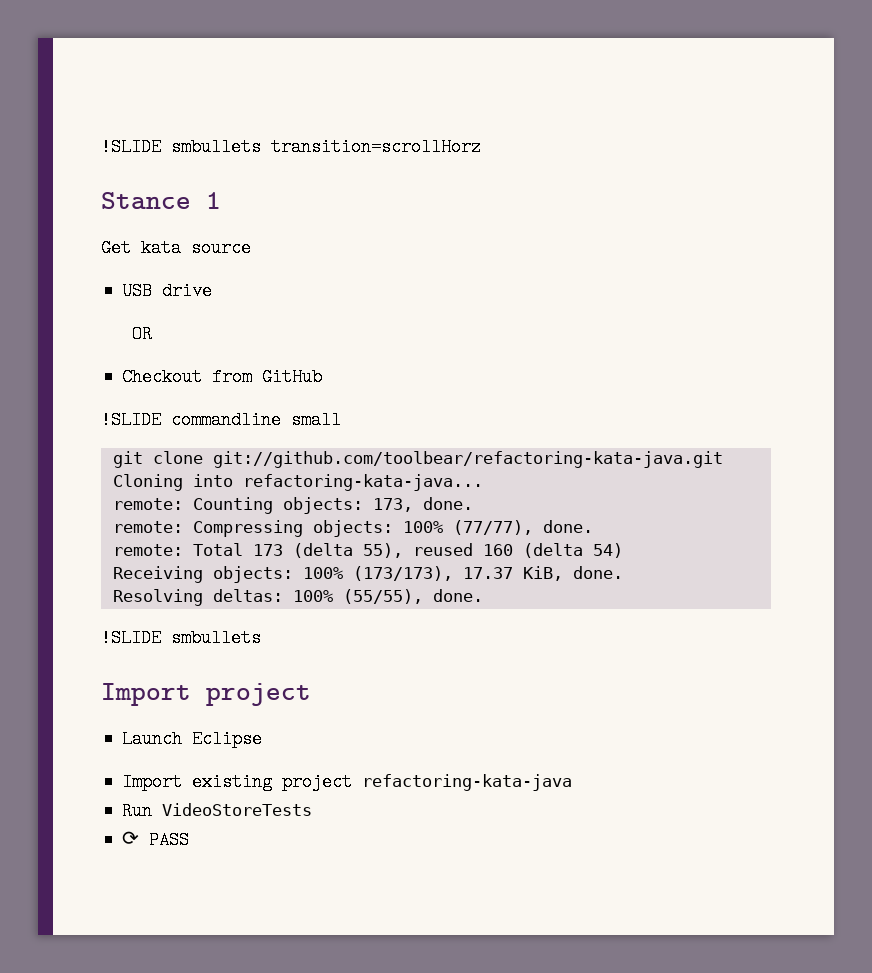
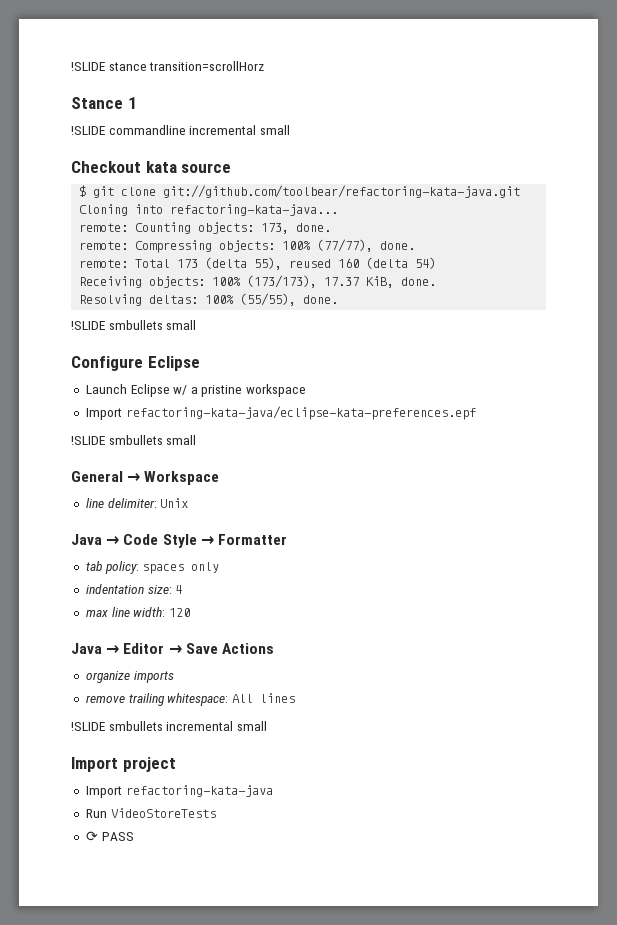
[101,138,261,156] !SLIDE smbullets -> [71,62,147,71] !SLIDE stance
[101,239,251,257] [122,282,213,300] [131,325,152,343] [122,368,323,386] [101,411,341,429] Get kata source // USB drive // OR // Checkout from GitHub // !SLIDE commandline small // -> [71,125,290,135] [71,161,232,173] [79,185,87,197] !SLIDE commandline incremental small // Checkout kata source // $
(261, 638) none -> [166,320,197,330] [71,356,200,371] [85,384,307,397] [85,406,476,420] [71,435,197,445] [71,471,220,485] [85,498,189,508] [71,534,287,548] [85,561,220,574] [85,584,183,594] [85,607,190,617] [71,643,274,654] [85,671,174,683] [85,693,295,706] [71,721,267,731] small // Configure Eclipse // Launch Eclipse w/ a pristine workspace // Import refactoring-kata-java/eclipse-kata-preferences.epf // !SLIDE smbullets small // General → Workspace // line delimiter: Unix // Java → Code Style → Formatter // tab policy: spaces only // indentation size: 4 // max line width: 120 // Java → Editor → Save Actions // organize imports // remove trailing whitespace: All lines // !SLIDE smbullets incremental small
[122,730,263,748] [122,773,353,791] // Launch Eclipse // Import existing project -> [85,786,122,798] // Import

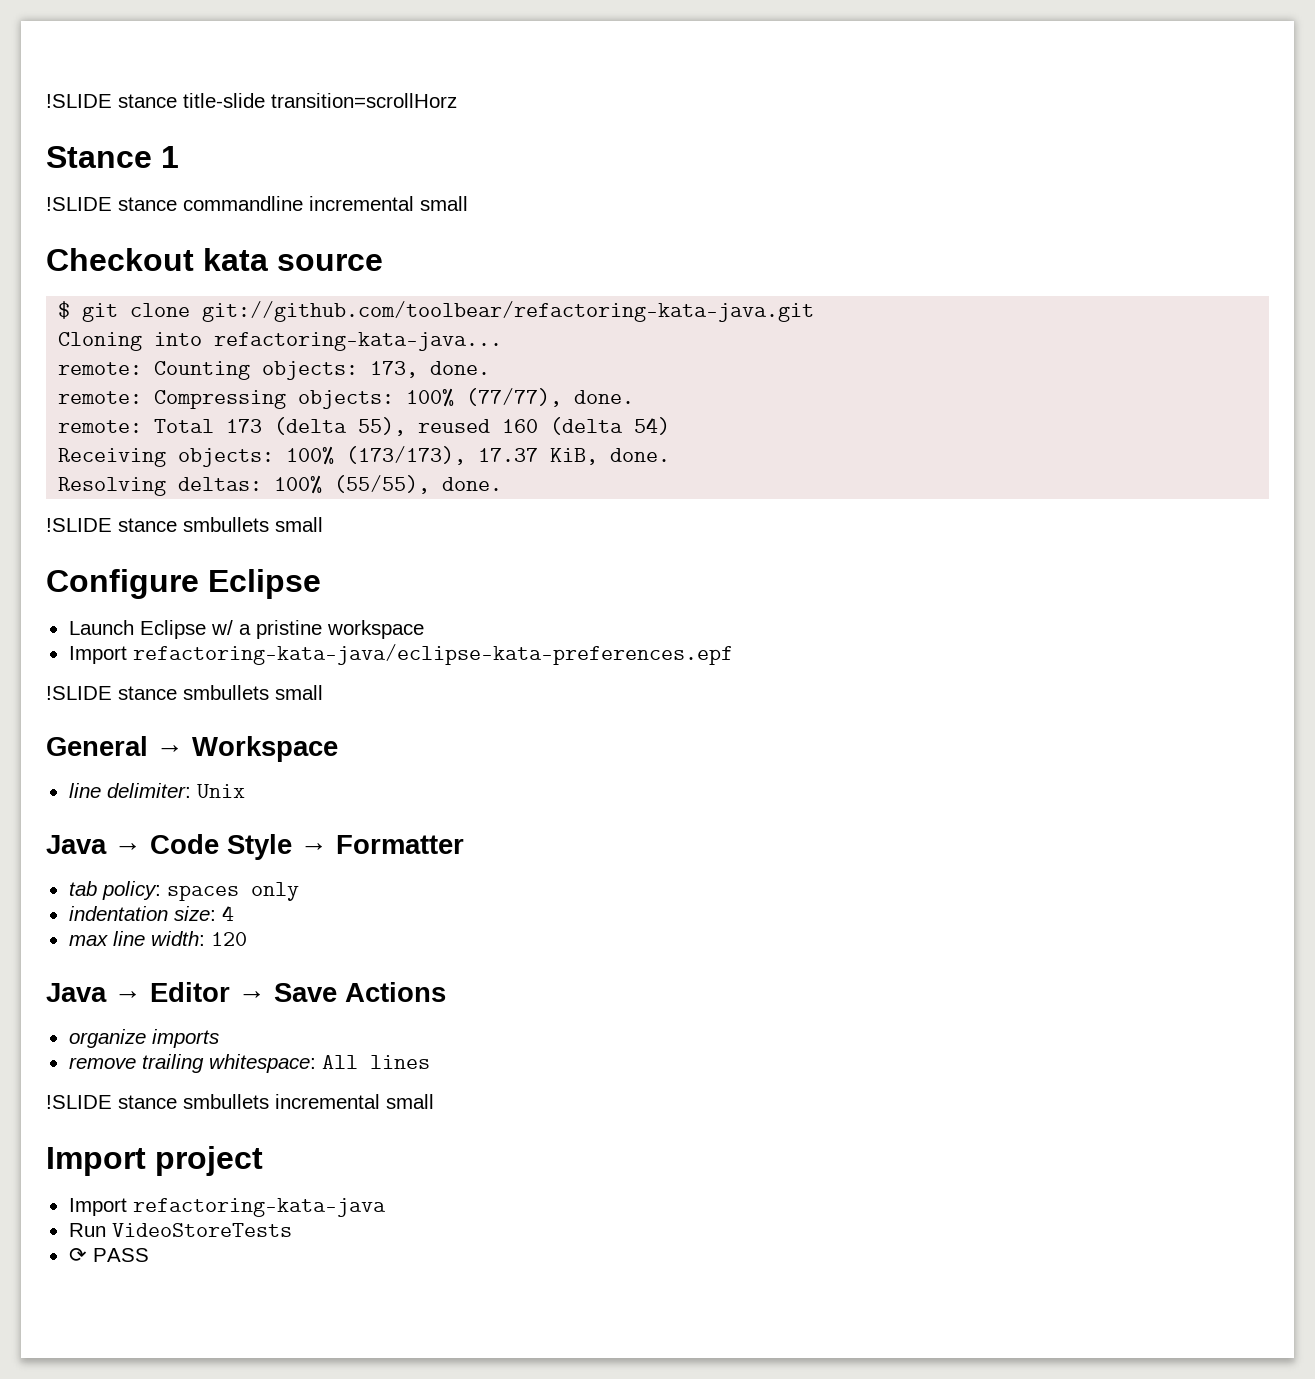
[71,62,147,71] !SLIDE stance -> [46,93,265,108] !SLIDE stance title-slide
(105, 130) none -> [118,197,177,211] stance
(105, 325) none -> [118,518,177,532] stance
(105, 440) none -> [118,686,177,700] stance
(105, 726) none -> [118,1095,177,1109] stance

